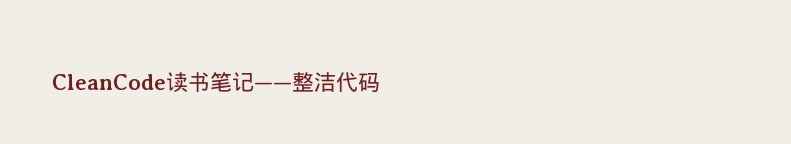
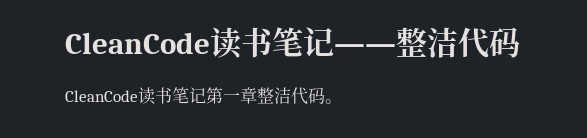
(380, 82) none -> [65,87,342,105] // CleanCode读书笔记第一章整洁代码。

